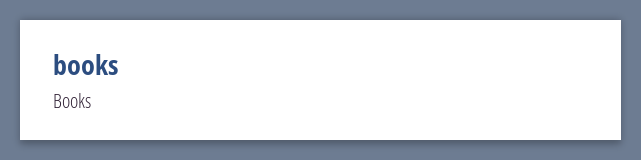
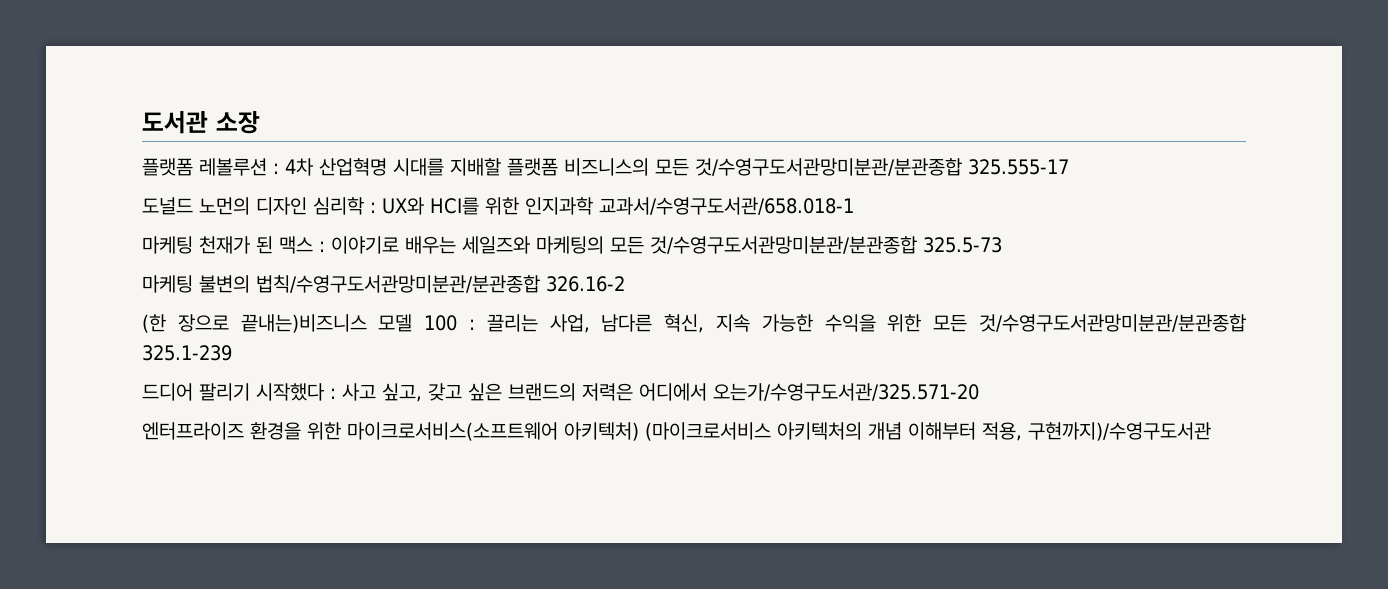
[53,54,118,75] [53,93,91,108] books // Books -> [142,111,260,134] [142,158,1069,176] [142,197,854,215] [142,236,1002,254] [142,275,625,293] [142,314,1246,333] [142,345,232,361] [142,383,979,402] [142,422,1211,441] 도서관 소장 // 플랫폼 레볼루션 : 4차 산업혁명 시대를 지배할 플랫폼 비즈니스의 모든 것/수영구도서관망미분관/분관종합 325.555-17 // 도널드 노먼의 디자인 심리학 : UX와 HCI를 위한 인지과학 교과서/수영구도서관/658.018-1 // 마케팅 천재가 된 맥스 : 이야기로 배우는 세일즈와 마케팅의 모든 것/수영구도서관망미분관/분관종합 325.5-73 // 마케팅 불변의 법칙/수영구도서관망미분관/분관종합 326.16-2 // (한 장으로 끝내는)비즈니스 모델 100 : 끌리는 사업, 남다른 혁신, 지속 가능한 수익을 위한 모든 것/수영구도서관망미분관/분관종합 325.1-239 // 드디어 팔리기 시작했다 : 사고 싶고, 갖고 싶은 브랜드의 저력은 어디에서 오는가/수영구도서관/325.571-20 // 엔터프라이즈 환경을 위한 마이크로서비스(소프트웨어 아키텍처) (마이크로서비스 아키텍처의 개념 이해부터 적용, 구현까지)/수영구도서관

